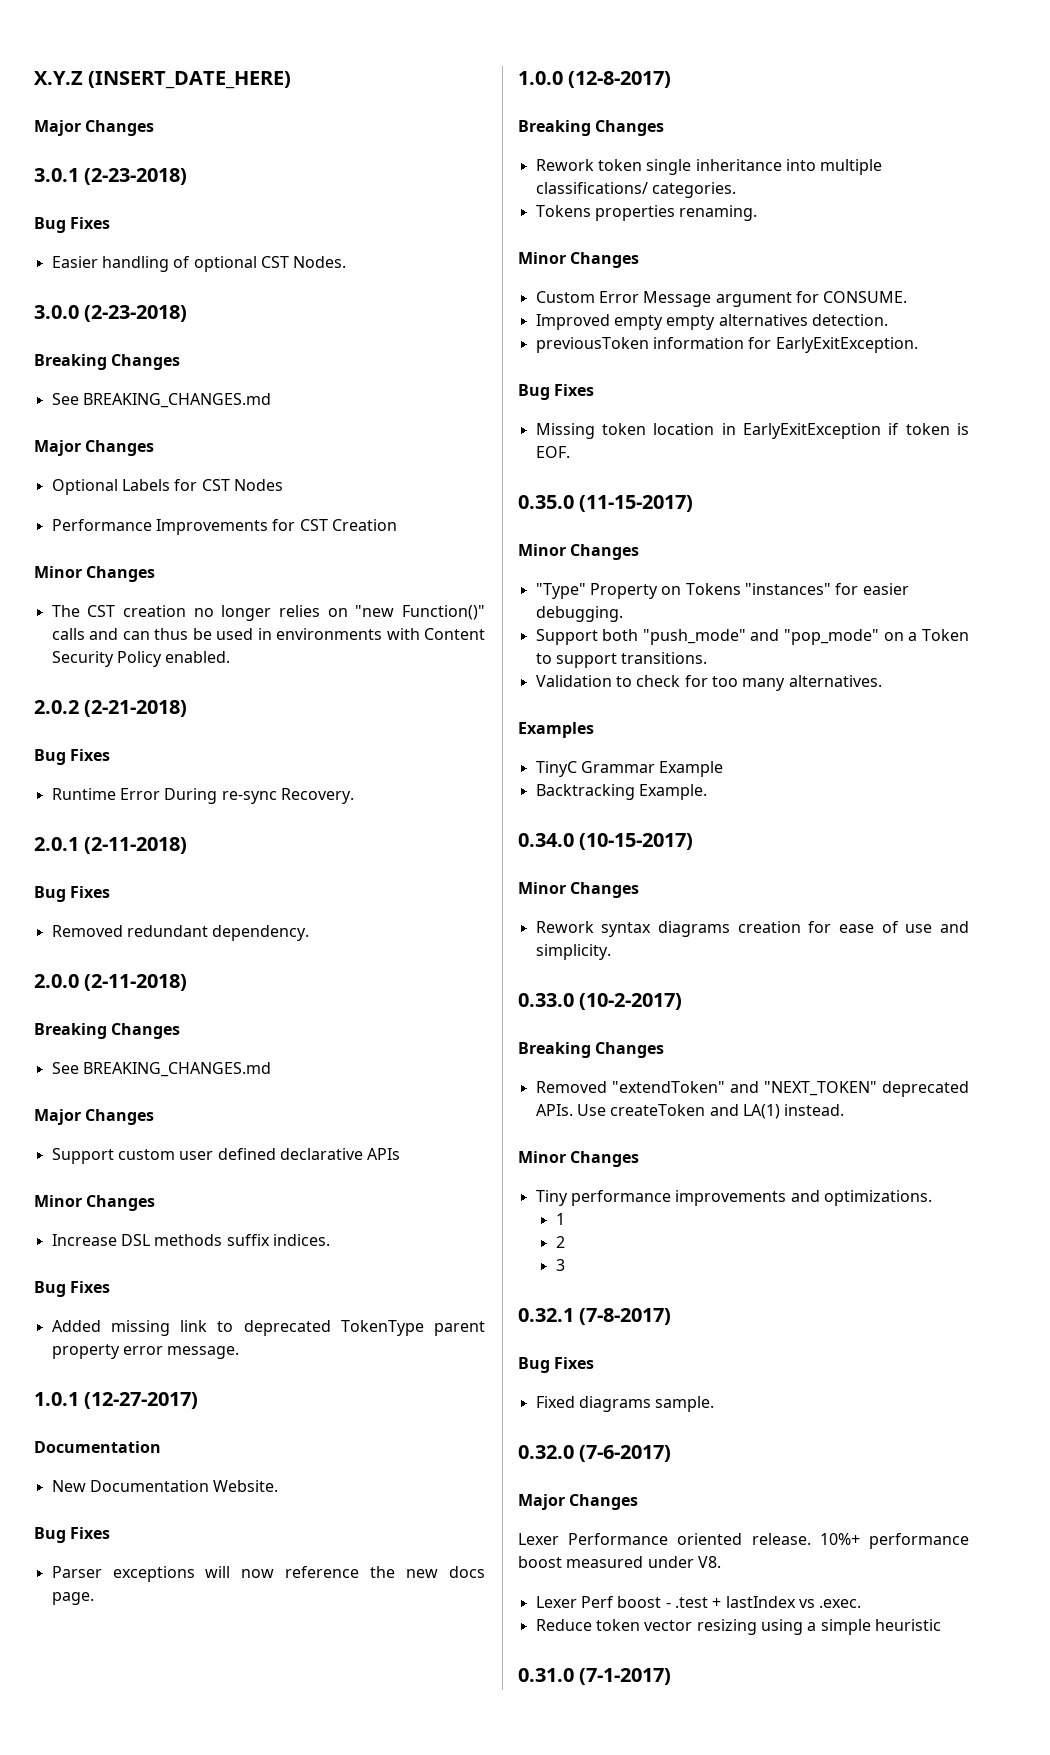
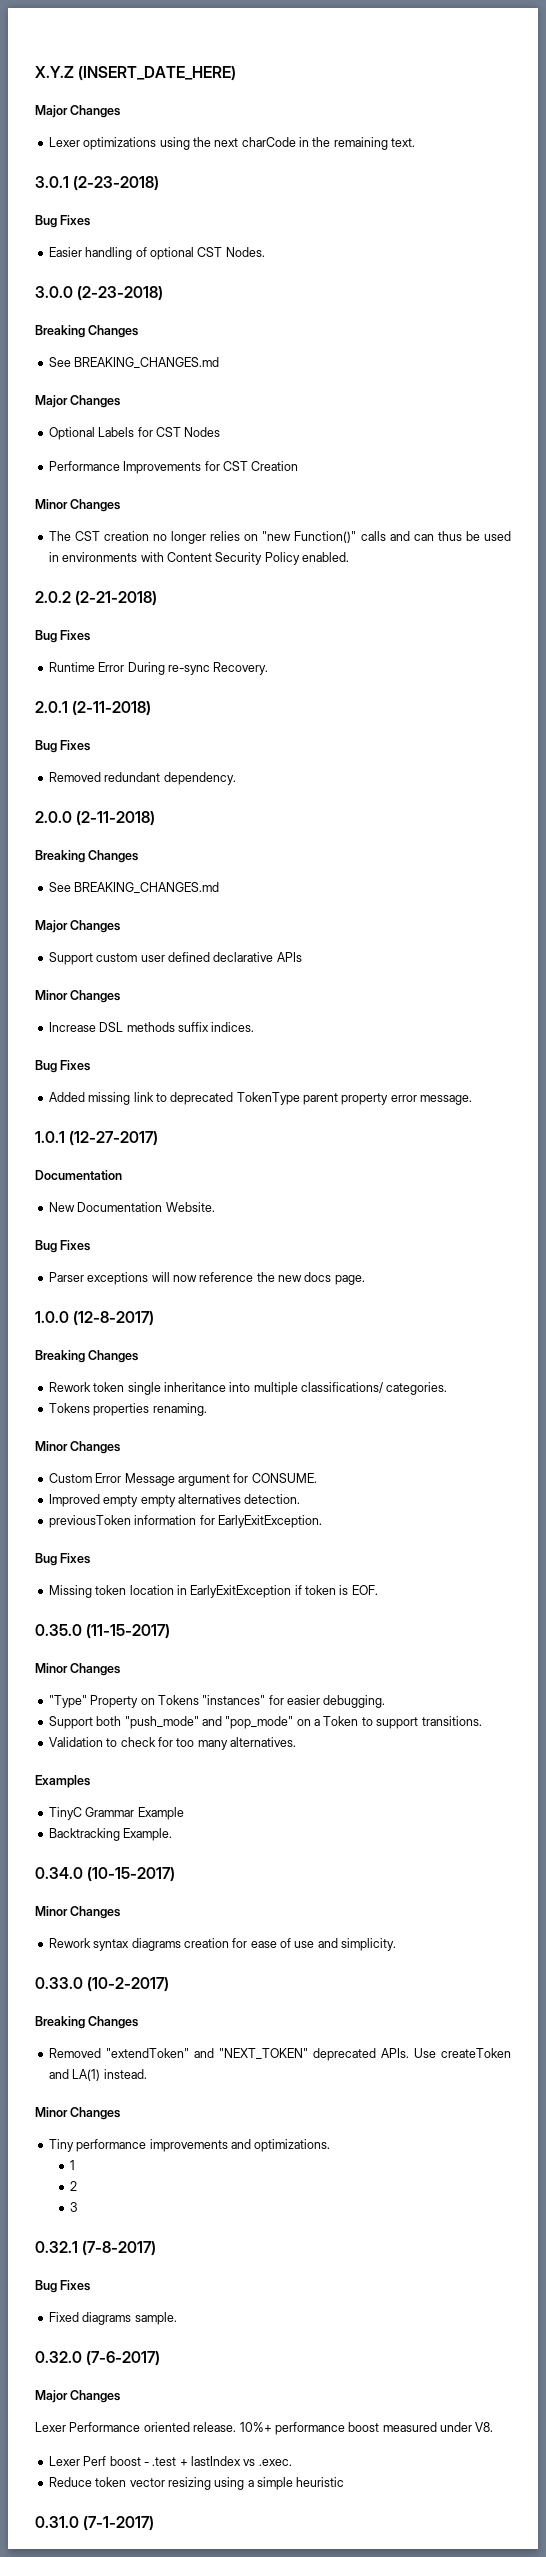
(155, 128) none -> [48,137,416,150] // Lexer optimizations using the next charCode in the remaining text.

